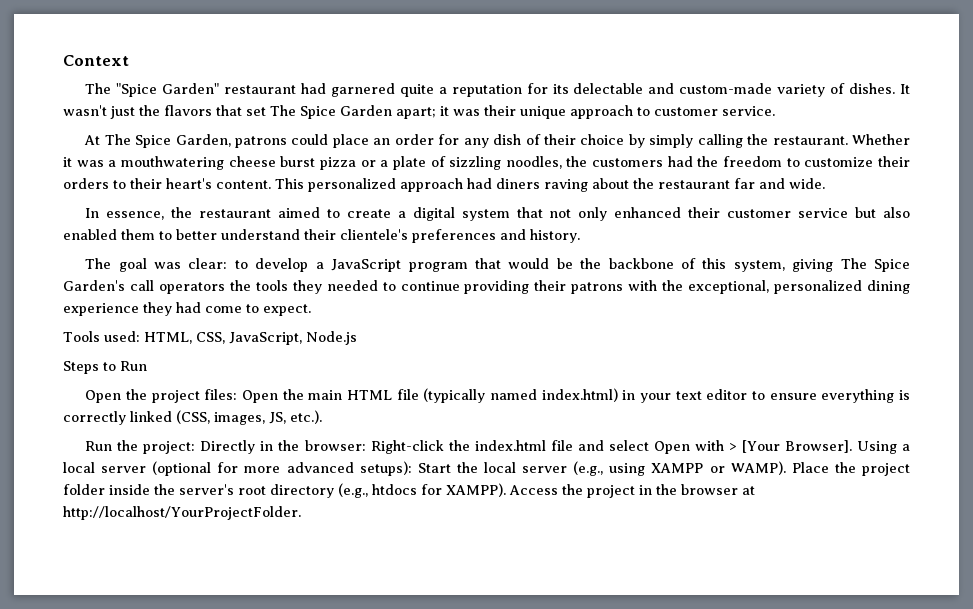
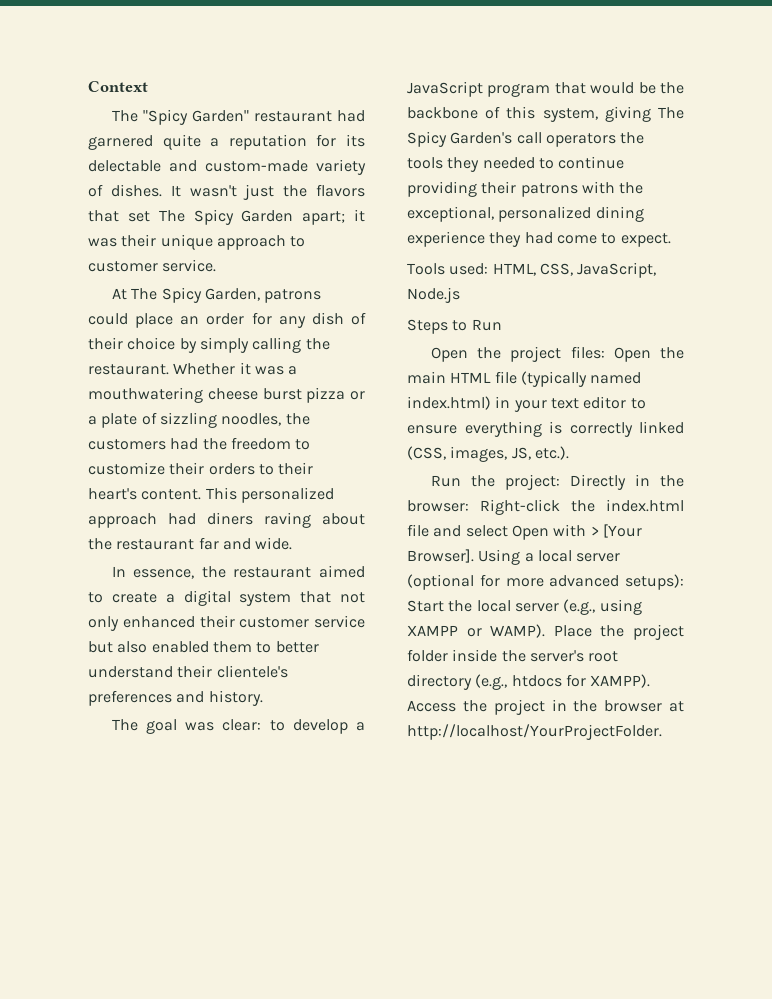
[116,83,158,97] "Spice -> [142,109,188,125] "Spicy
[300,106,336,119] Spice -> [193,209,234,225] Spicy
[135,135,172,148] Spice -> [161,287,202,303] Spicy
[874,259,911,272] Spice -> [407,131,447,147] Spicy

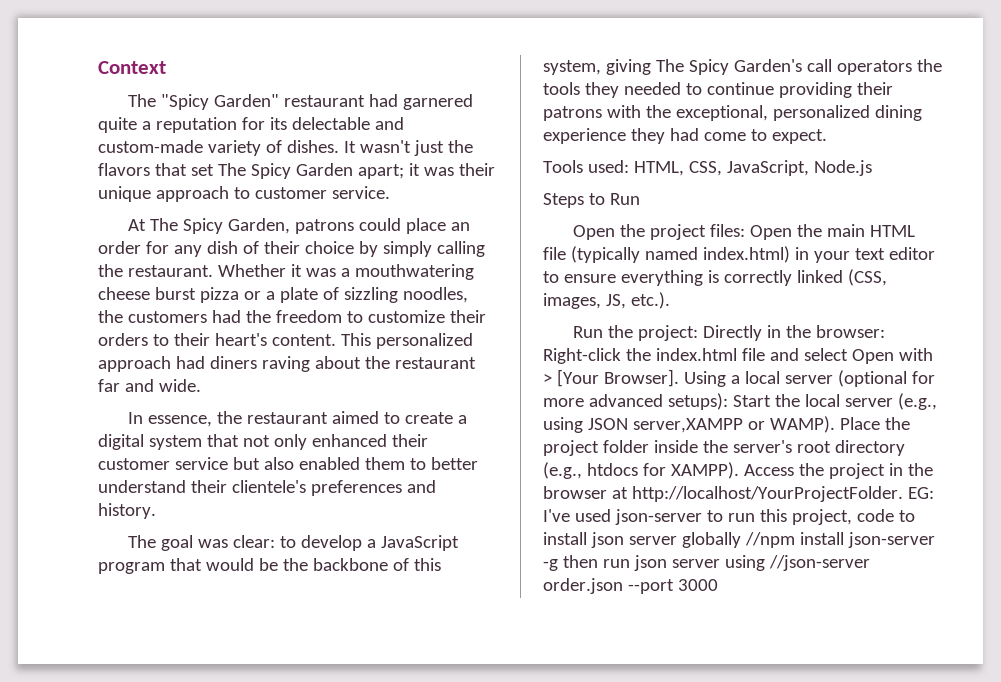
[407,625,458,636] XAMPP -> [587,418,743,433] JSON server,XAMPP
(662, 732) none -> [907,487,934,499] [543,509,915,525] [543,532,935,548] [543,555,870,571] [543,578,718,594] EG: I've used json-server to run this project, code to install json server globally //npm install json-server -g then run json server using //json-server order.json --port 3000

